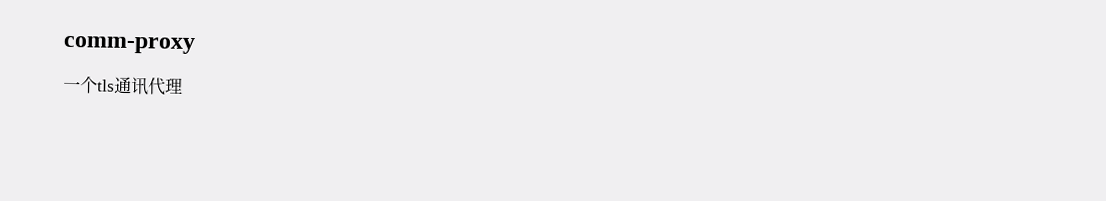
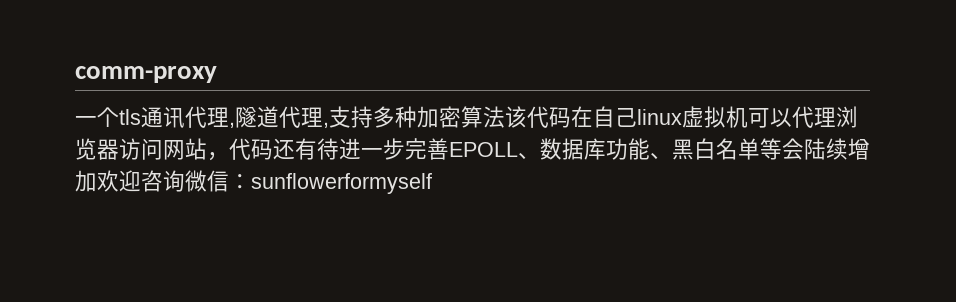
(183, 85) none -> [229,106,858,128] [75,138,870,161] [75,170,432,194] ,隧道代理,支持多种加密算法该代码在自己linux虚拟机可以代理浏览器访问网站，代码还有待进一步完善EPOLL、数据库功能、黑白名单等会陆续增加欢迎咨询微信：sunflowerformyself

